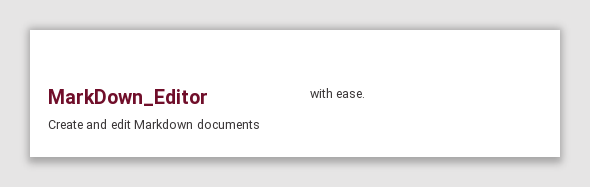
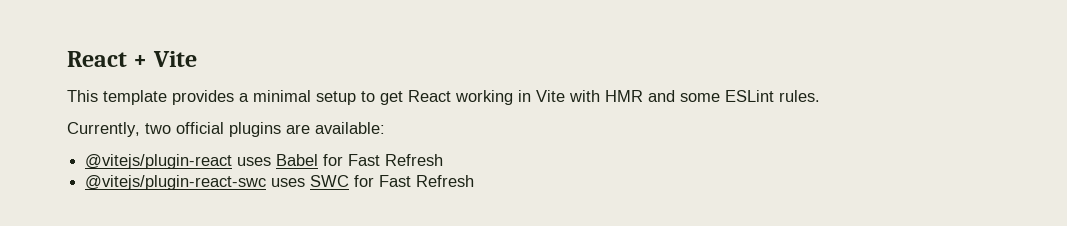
[48,89,208,106] [48,119,260,129] [310,88,366,98] MarkDown_Editor // Create and edit Markdown documents with ease. -> [67,51,197,67] [67,90,820,105] [67,122,385,137] [85,154,444,169] [85,175,475,190] React + Vite // This template provides a minimal setup to get React working in Vite with HMR and some ESLint rules. // Currently, two official plugins are available: // @vitejs/plugin-react uses Babel for Fast Refresh // @vitejs/plugin-react-swc uses SWC for Fast Refresh

